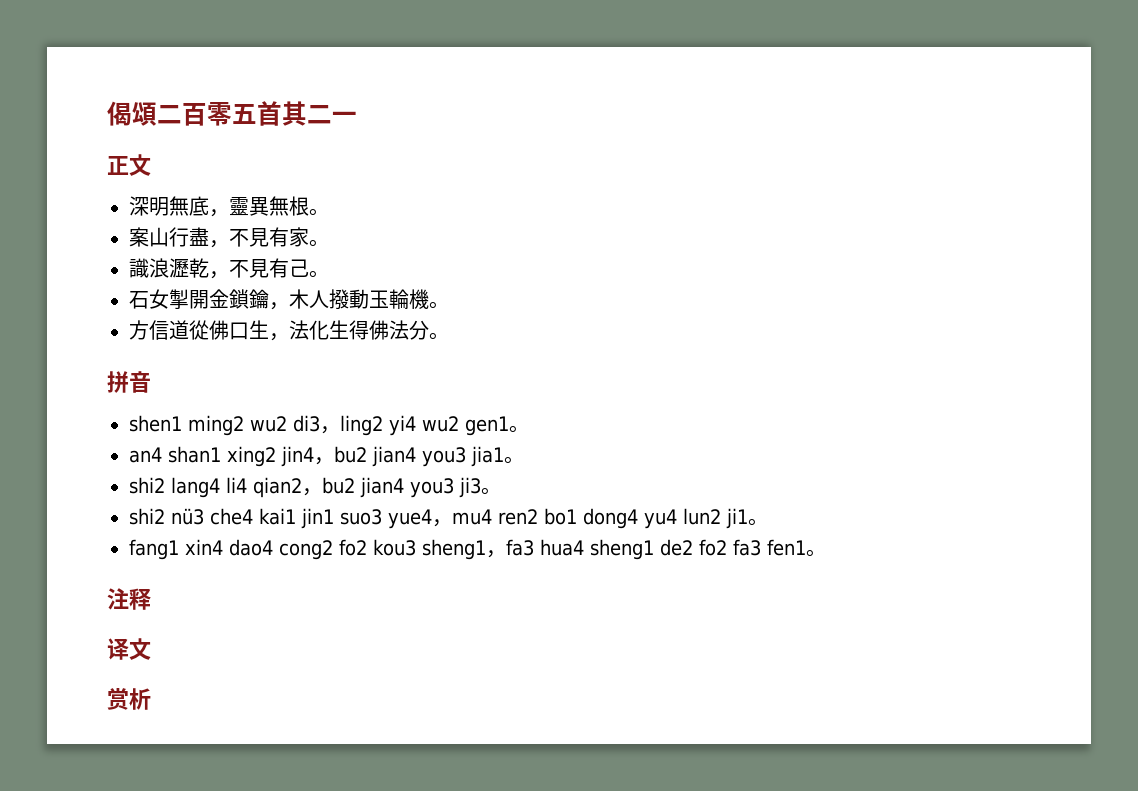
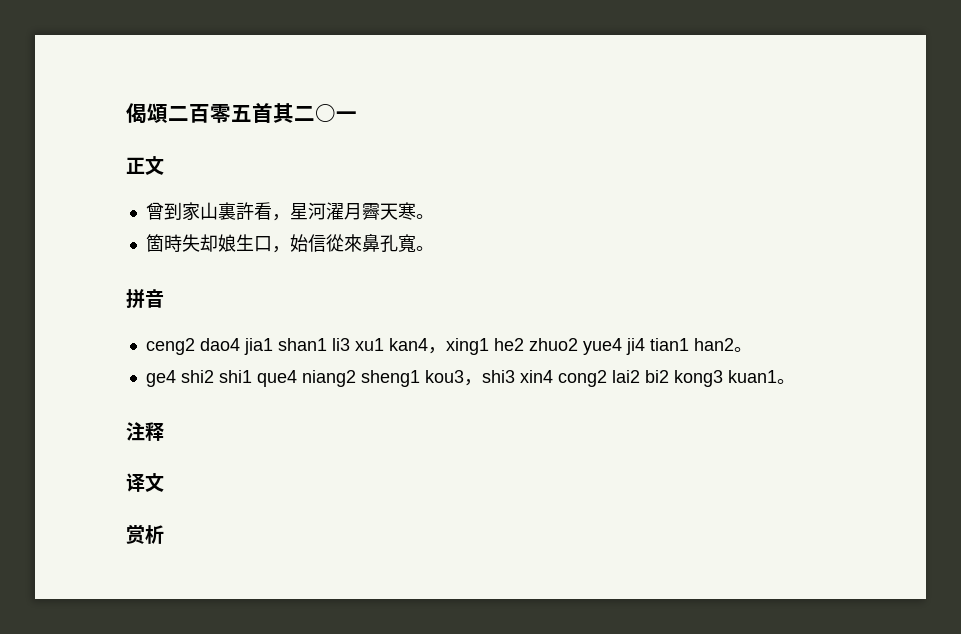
(332, 114) none -> [315,104,336,122] ○
[129,196,329,217] [129,227,329,248] [129,258,329,279] [129,289,449,310] [129,320,449,341] [107,371,151,393] [129,415,529,436] [129,446,524,467] [129,477,501,498] [129,508,768,529] [129,539,806,560] 深明無底，靈異無根。 // 案山行盡，不見有家。 // 識浪瀝乾，不見有己。 // 石女掣開金鎖鑰，木人撥動玉輪機。 // 方信道從佛口生，法化生得佛法分。 // 拼音 // shen1 ming2 wu2 di3，ling2 yi4 wu2 gen1。 // an4 shan1 xing2 jin4，bu2 jian4 you3 jia1。 // shi2 lang4 li4 qian2，bu2 jian4 you3 ji3。 // shi2 nü3 che4 kai1 jin1 suo3 yue4，mu4 ren2 bo1 dong4 yu4 lun2 ji1。 // fang1 xin4 dao4 cong2 fo2 kou3 sheng1，fa3 hua4 sheng1 de2 fo2 fa3 fen1 -> [145,202,434,221] [145,234,434,253] [126,289,164,308] [145,338,752,355] [145,370,777,387] 曾到家山裏許看，星河濯月霽天寒。 // 箇時失却娘生口，始信從來鼻孔寬。 // 拼音 // ceng2 dao4 jia1 shan1 li3 xu1 kan4，xing1 he2 zhuo2 yue4 ji4 tian1 han2。 // ge4 shi2 shi1 que4 niang2 sheng1 kou3，shi3 xin4 cong2 lai2 bi2 kong3 kuan1

